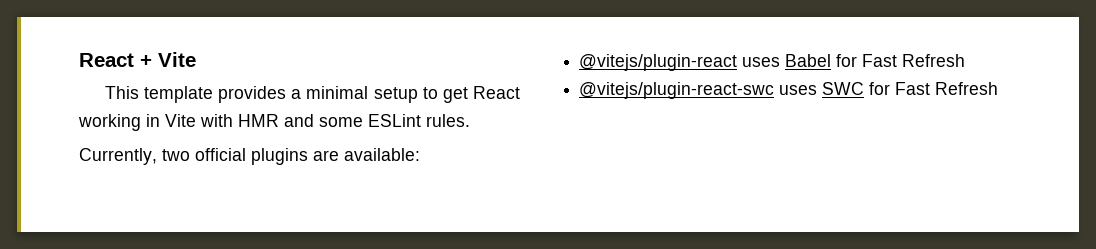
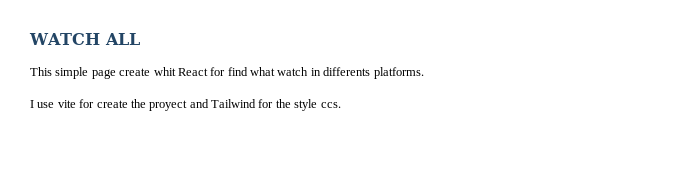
[79,52,196,67] [104,86,520,103] [78,114,470,131] [79,148,420,165] [579,54,966,71] [579,82,999,99] React + Vite // This template provides a minimal setup to get React working in Vite with HMR and some ESLint rules. // Currently, two official plugins are available: // @vitejs/plugin-react uses Babel for Fast Refresh // @vitejs/plugin-react-swc uses SWC for Fast Refresh -> [29,33,140,45] [30,67,424,79] [30,99,341,111] WATCH ALL // This simple page create whit React for find what watch in differents platforms. // I use vite for create the proyect and Tailwind for the style ccs.

